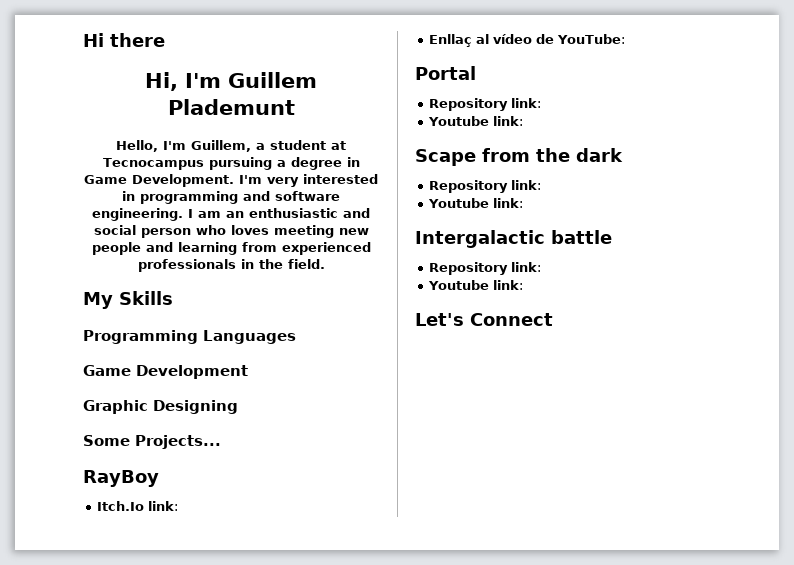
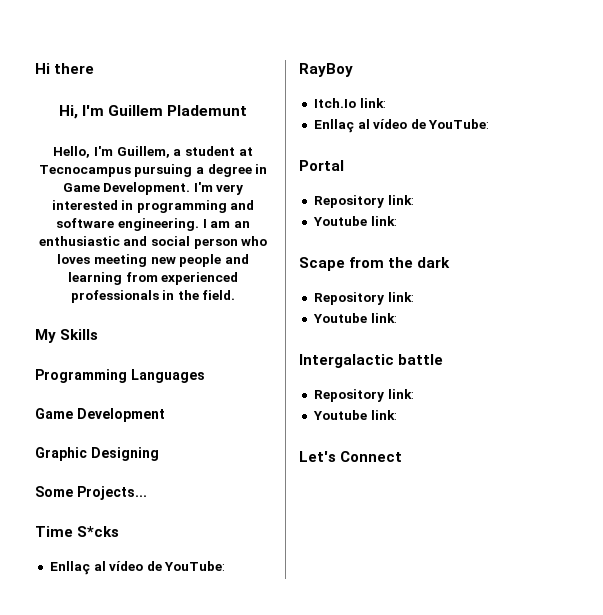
(221, 442) none -> [35,526,120,537] [49,561,226,575] // Time S*cks // Enllaç al vídeo de YouTube:

